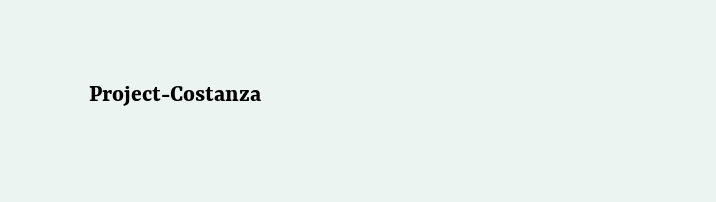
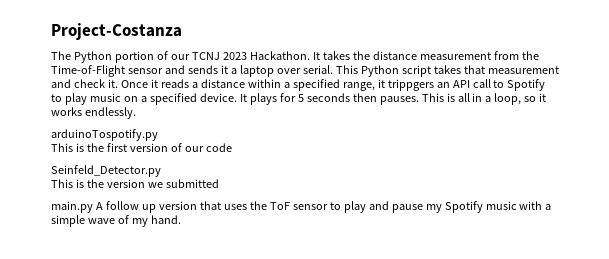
(262, 96) none -> [51,51,539,63] [51,65,559,77] [51,79,546,91] [51,93,547,105] [51,107,136,119] [51,129,158,141] [51,143,232,152] [51,165,161,177] [51,179,219,188] [51,201,552,213] [51,215,181,227] // The Python portion of our TCNJ 2023 Hackathon. It takes the distance measurement from the Time-of-Flight sensor and sends it a laptop over serial. This Python script takes that measurement and check it. Once it reads a distance within a specified range, it trippgers an API call to Spotify to play music on a specified device. It plays for 5 seconds then pauses. This is all in a loop, so it works endlessly. // arduinoTospotify.py // This is the first version of our code // Seinfeld_Detector.py // This is the version we submitted // main.py A follow up version that uses the ToF sensor to play and pause my Spotify music with a simple wave of my hand.

